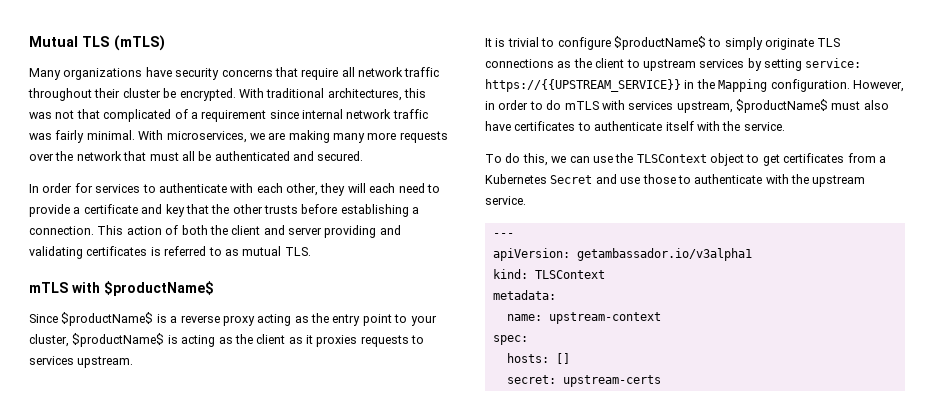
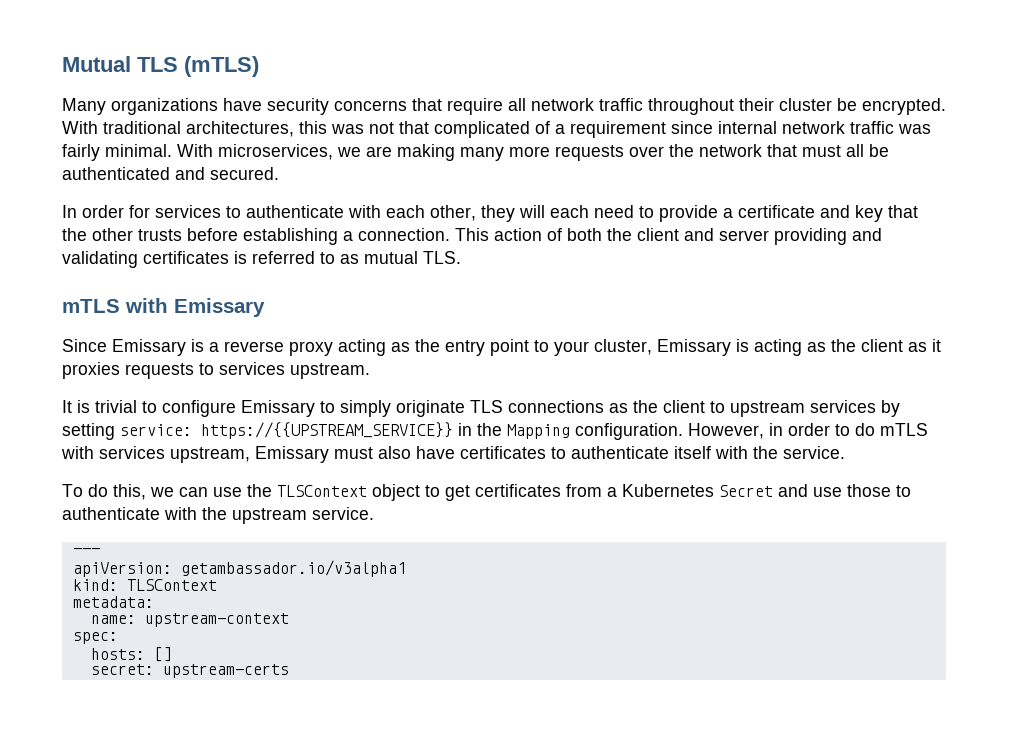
[103,281,214,296] $productName$ -> [174,298,265,317] Emissary
[61,312,154,326] $productName$ -> [112,339,186,356] Emissary
[72,333,165,347] $productName$ -> [657,339,731,356] Emissary
[613,36,706,50] $productName$ -> [241,400,315,417] Emissary
[736,99,828,113] $productName$ -> [255,446,329,463] Emissary

